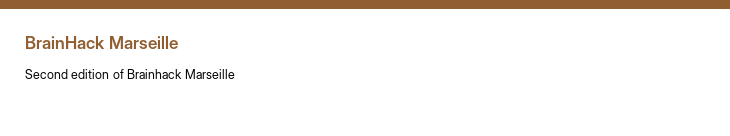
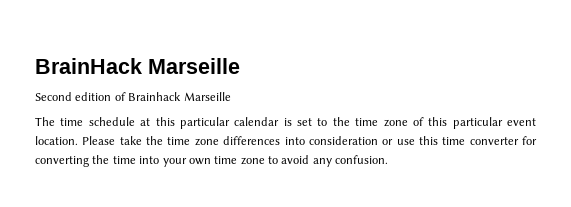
(235, 74) none -> [35,117,536,129] [35,136,537,146] [35,155,389,167] // The time schedule at this particular calendar is set to the time zone of this particular event location. Please take the time zone differences into consideration or use this time converter for converting the time into your own time zone to avoid any confusion.

